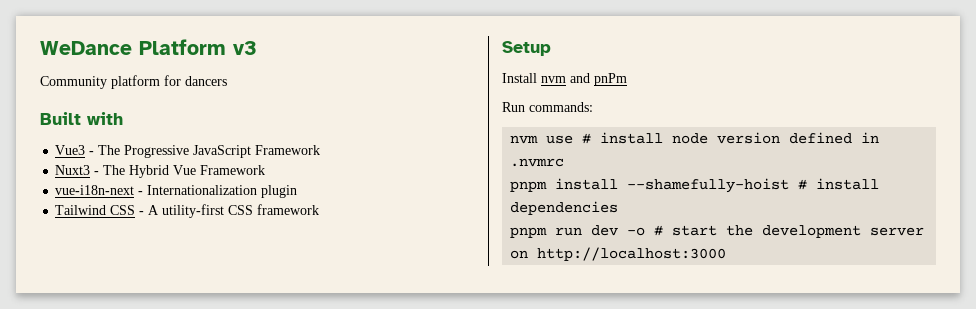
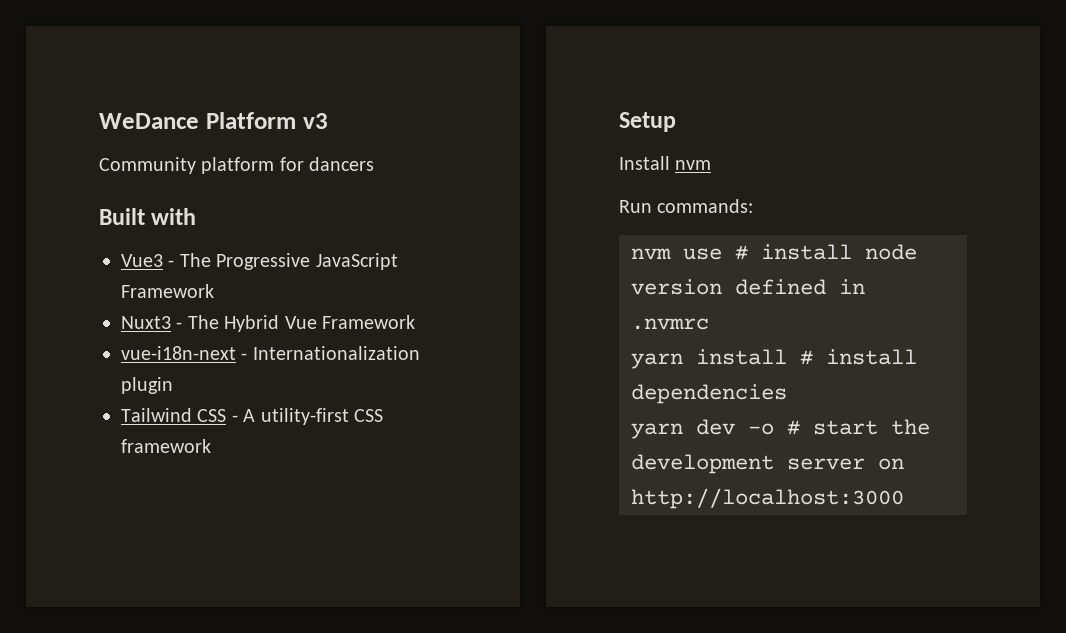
[570,73,627,86] and pnPm -> (712, 165) none
[510,178,790,193] pnpm install --shamefully-hoist -> [631,349,787,369] yarn install
[510,227,583,238] pnpm run -> [631,423,683,439] yarn

